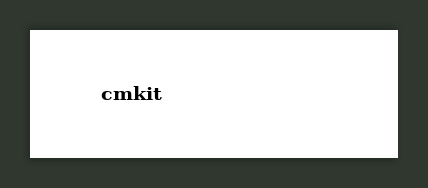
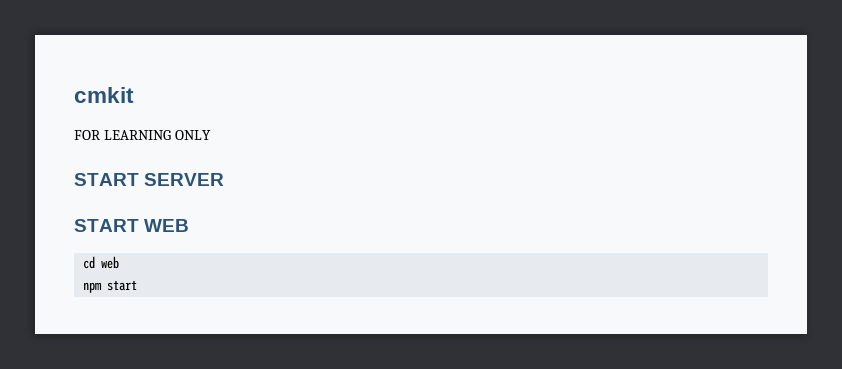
(162, 93) none -> [74,130,211,140] [74,173,225,186] [74,219,190,232] [82,256,119,269] [82,280,137,293] // FOR LEARNING ONLY // START SERVER // START WEB // cd web // npm start

